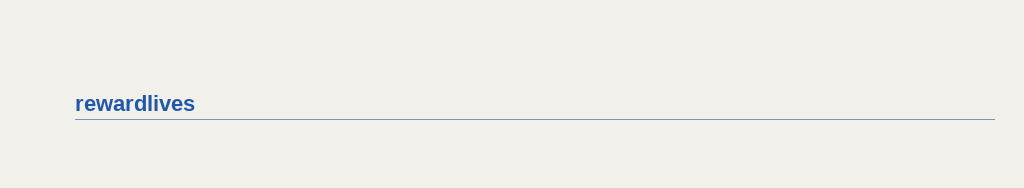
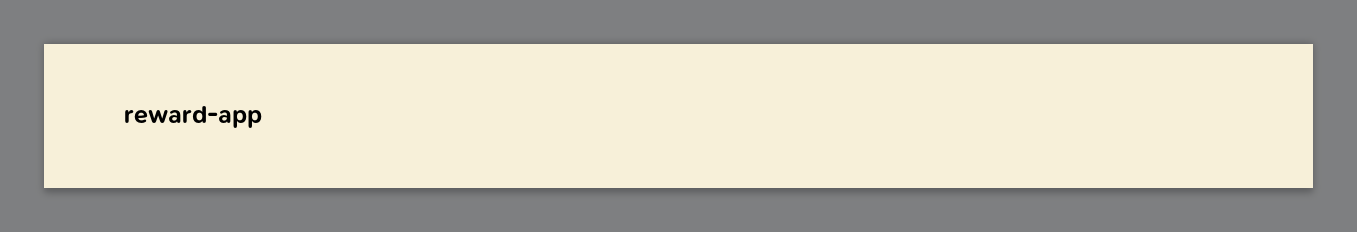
[75,95,195,111] rewardlives -> [124,106,262,128] reward-app

